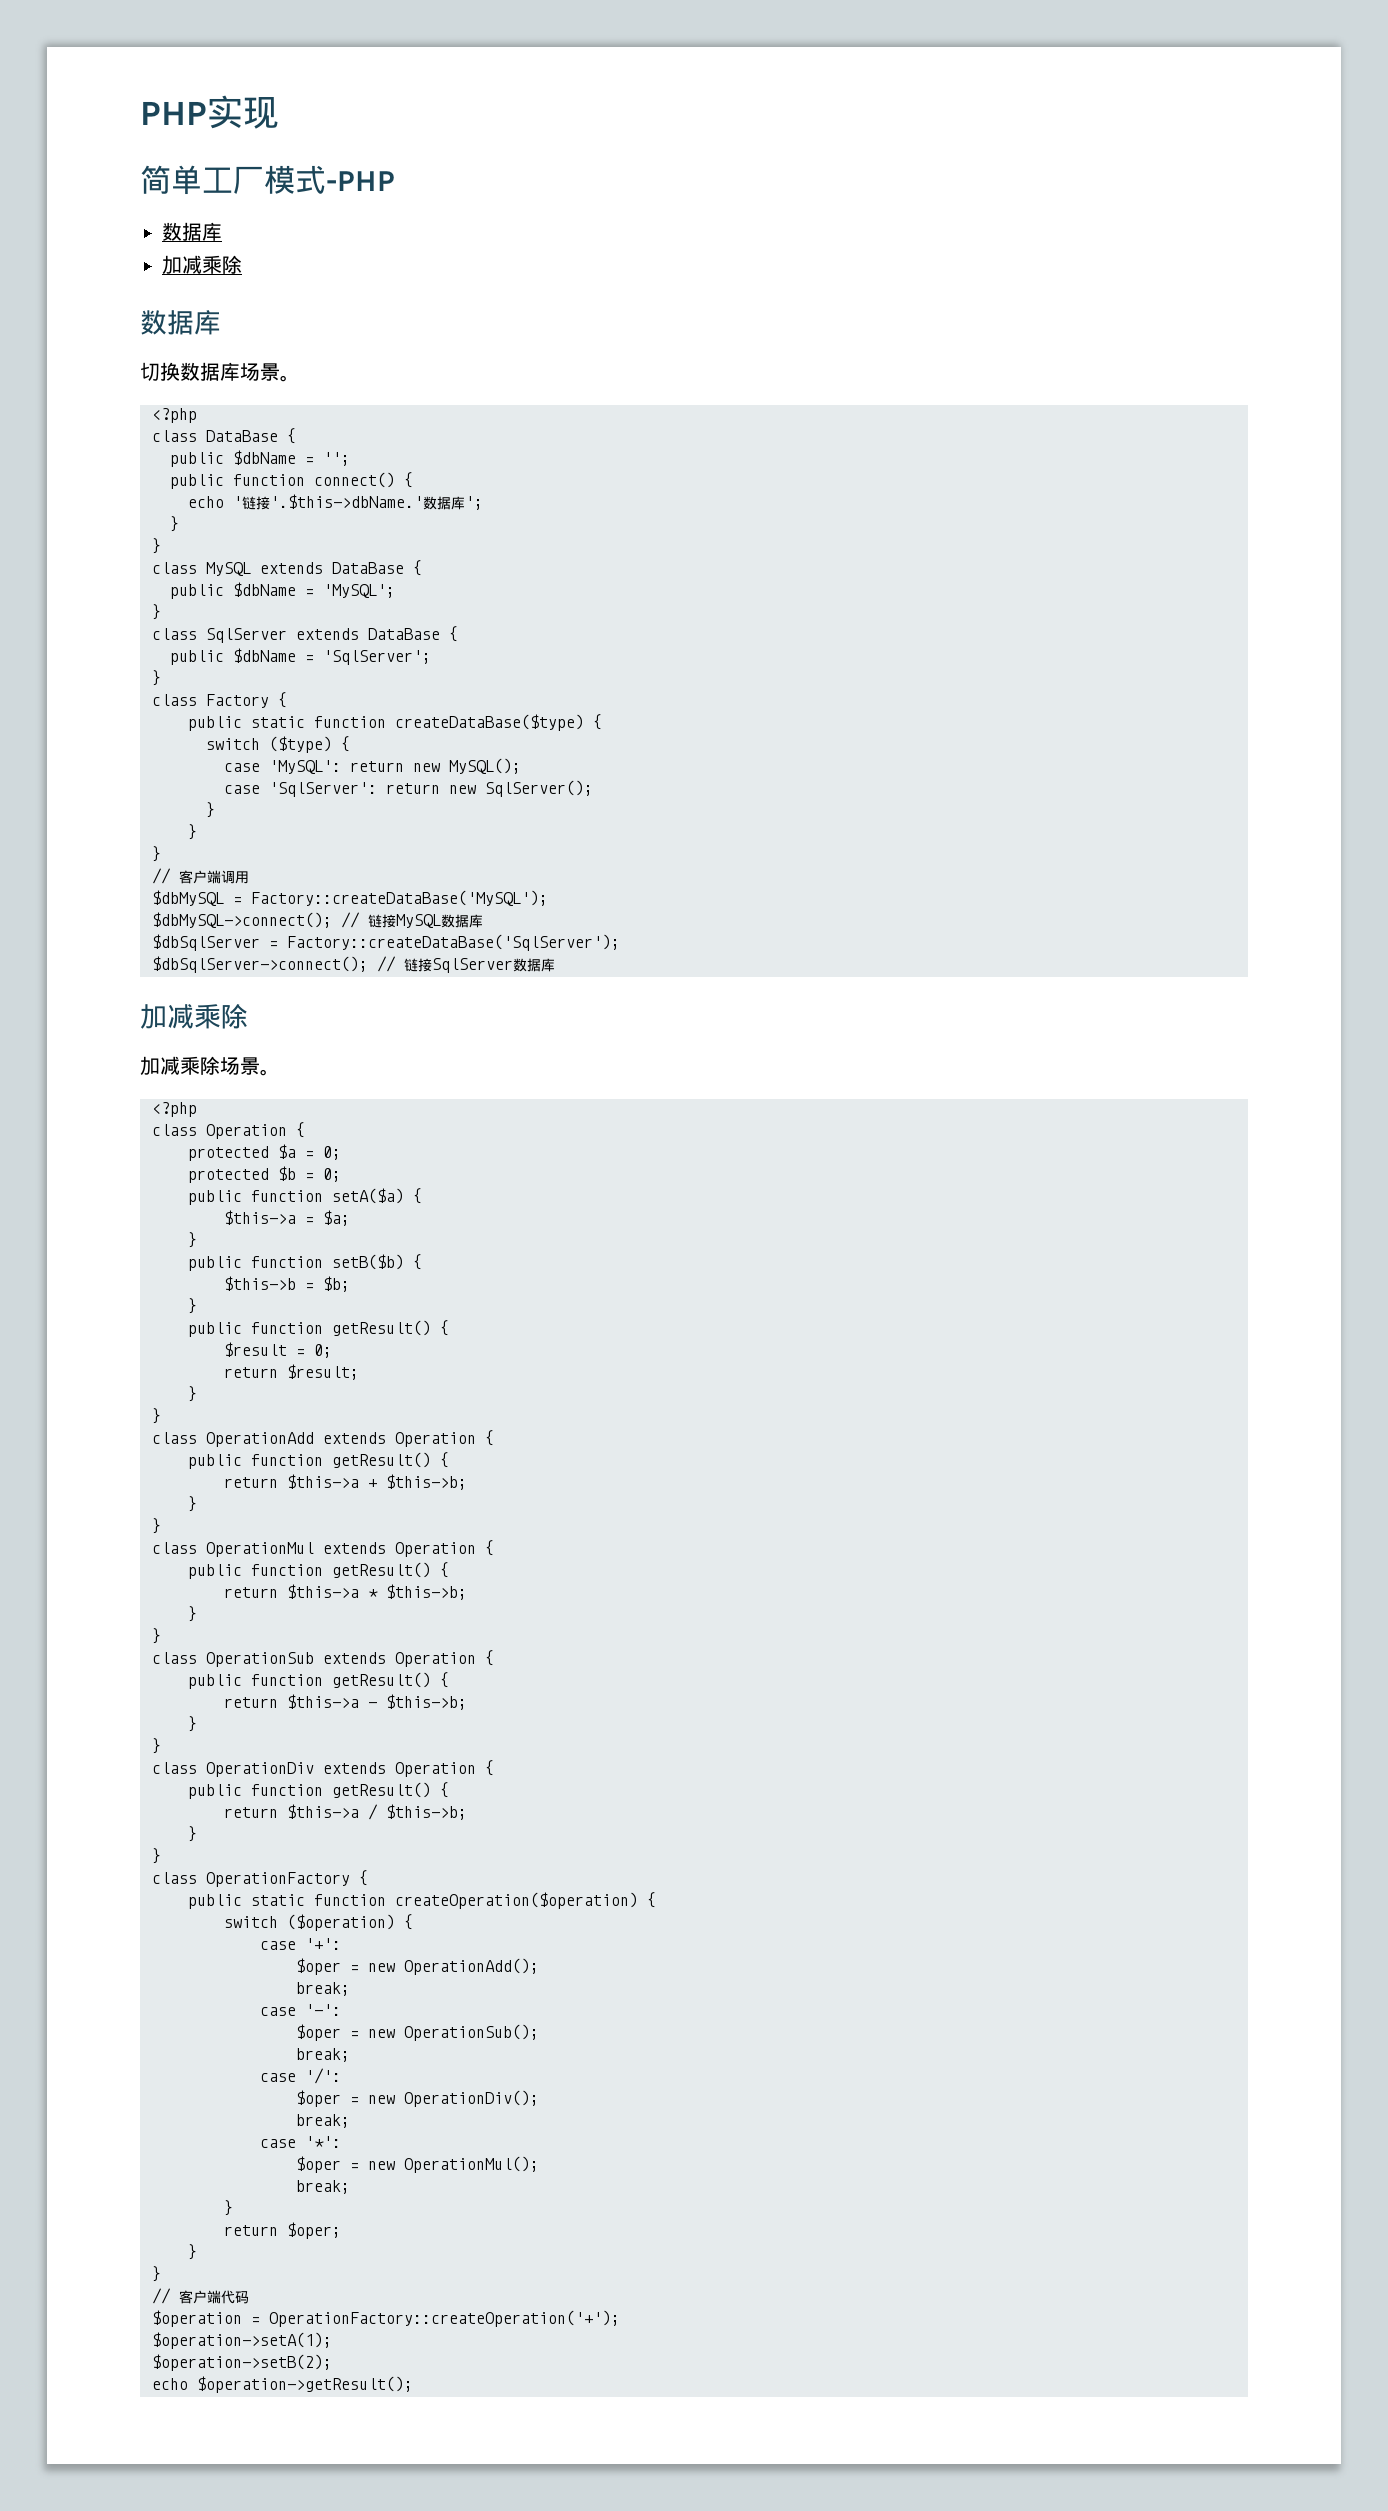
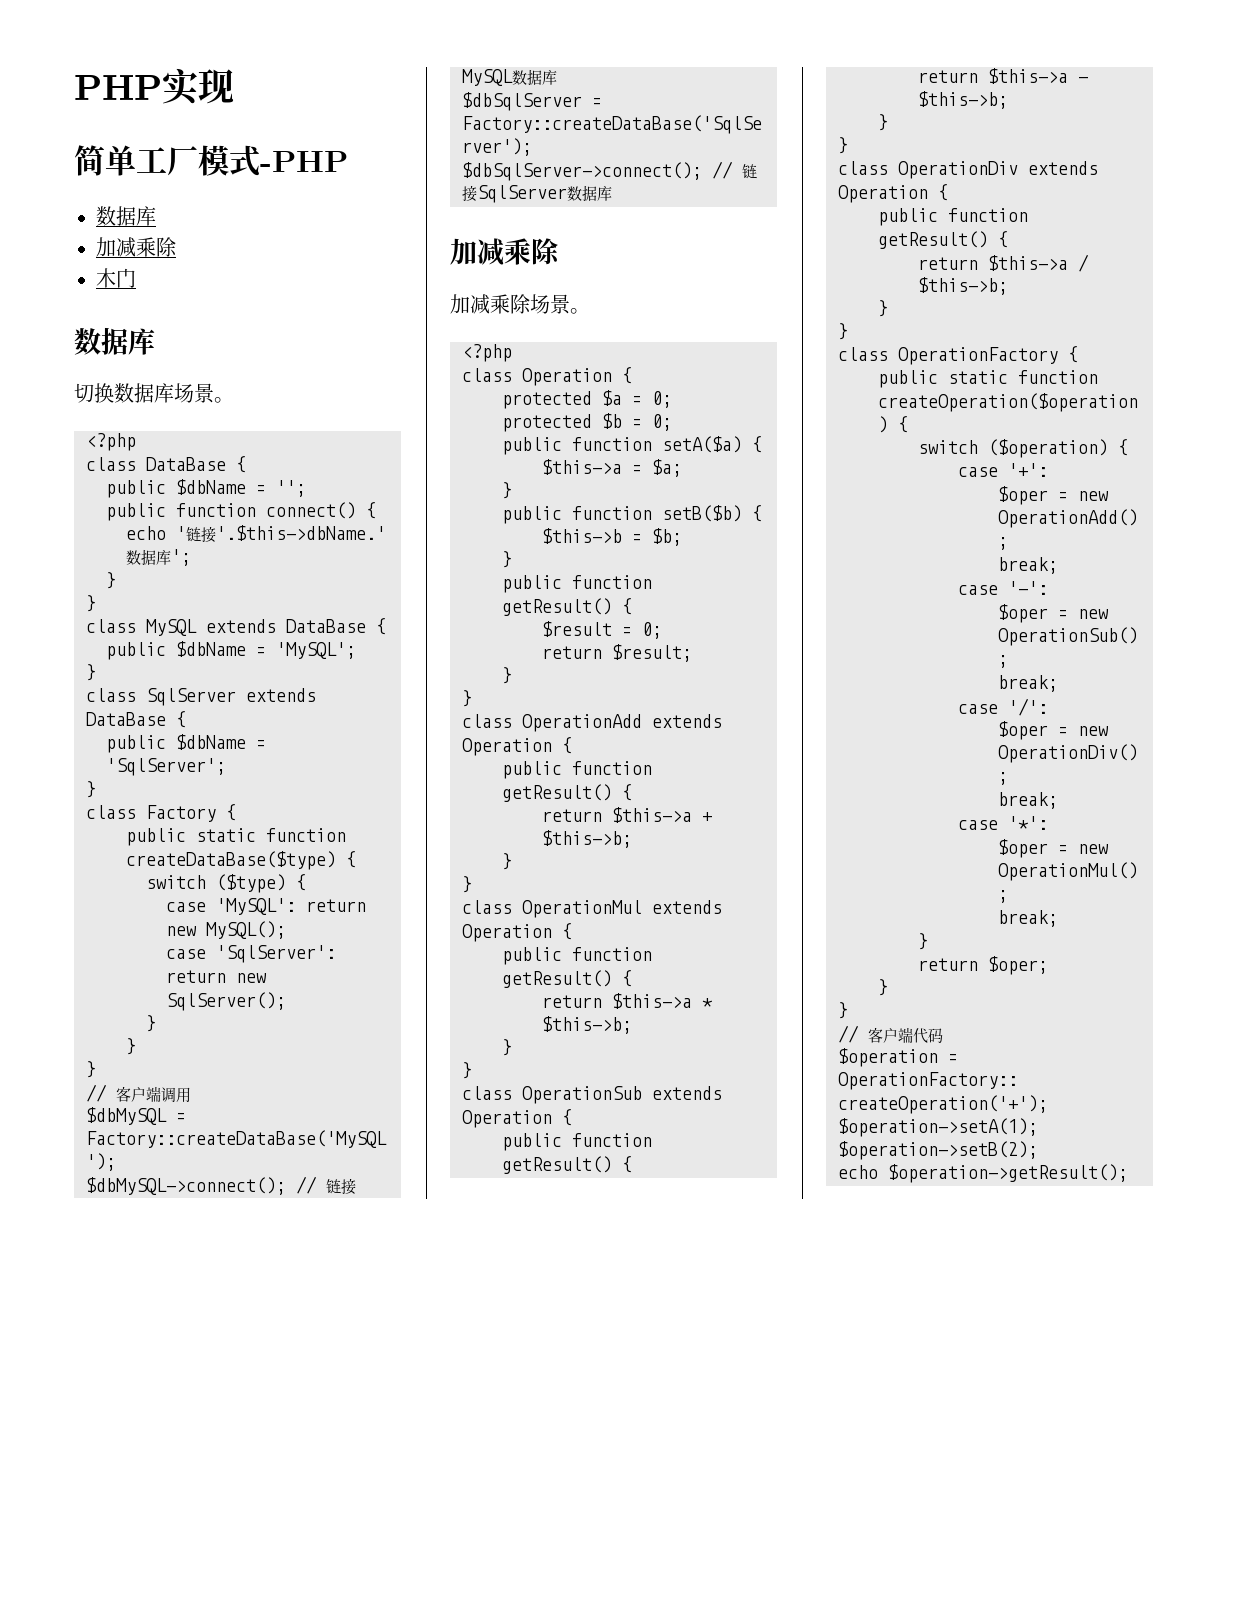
(242, 264) none -> [96,268,136,288] // 木门

